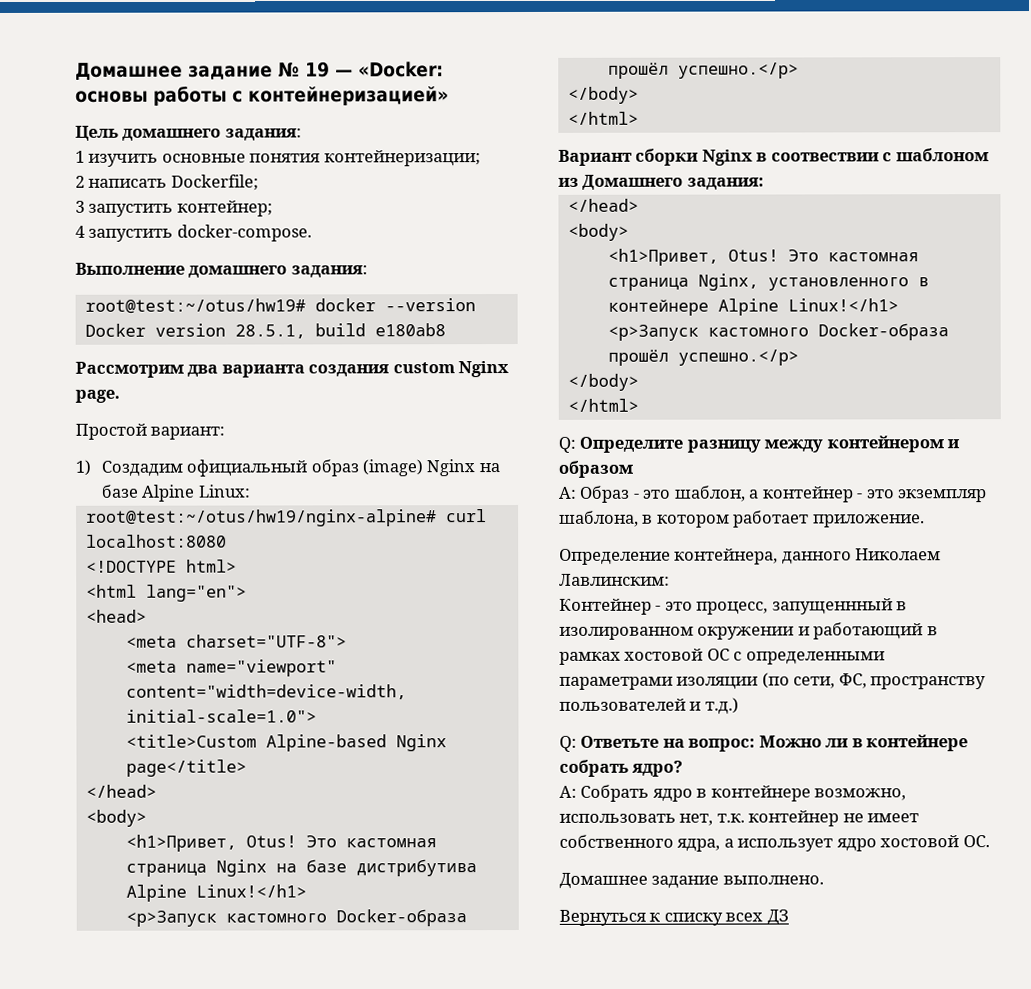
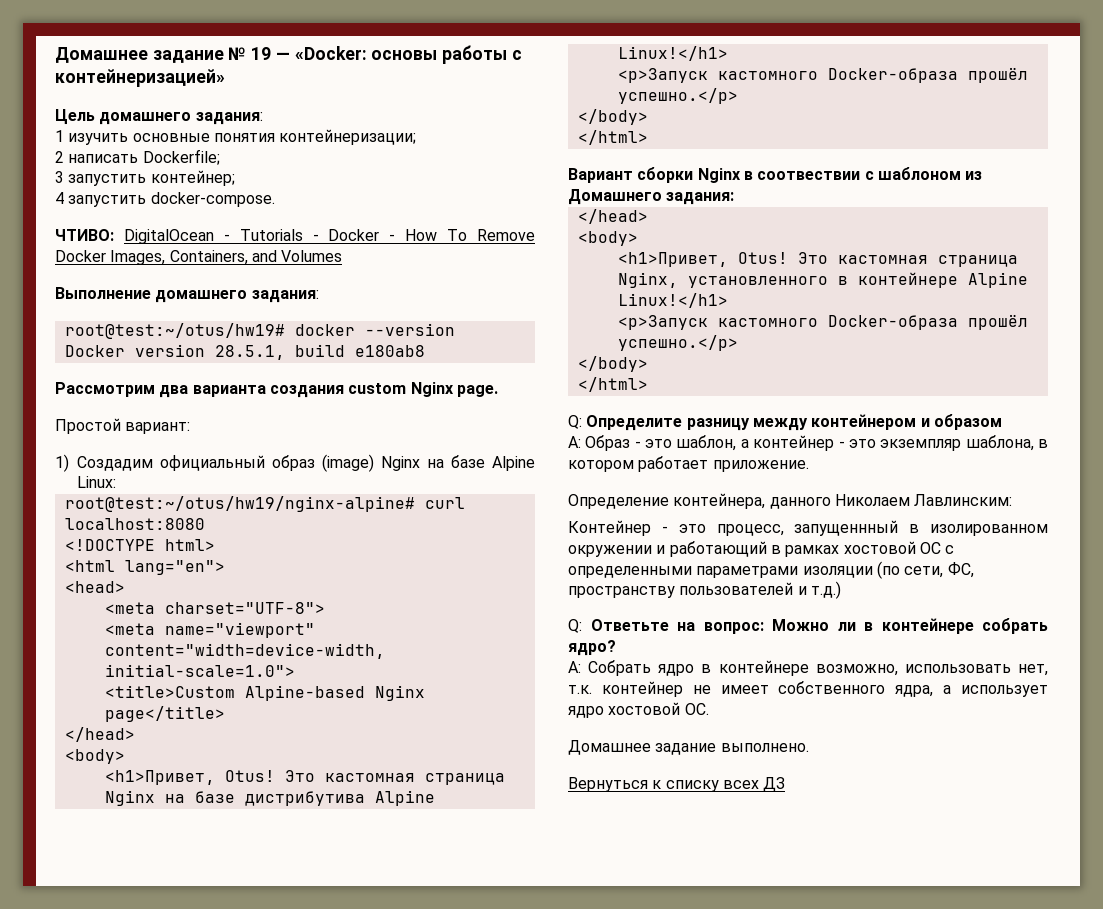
(312, 233) none -> [55,229,536,244] [55,250,343,265] // ЧТИВО: DigitalOcean - Tutorials - Docker - How To Remove Docker Images, Containers, and Volumes

